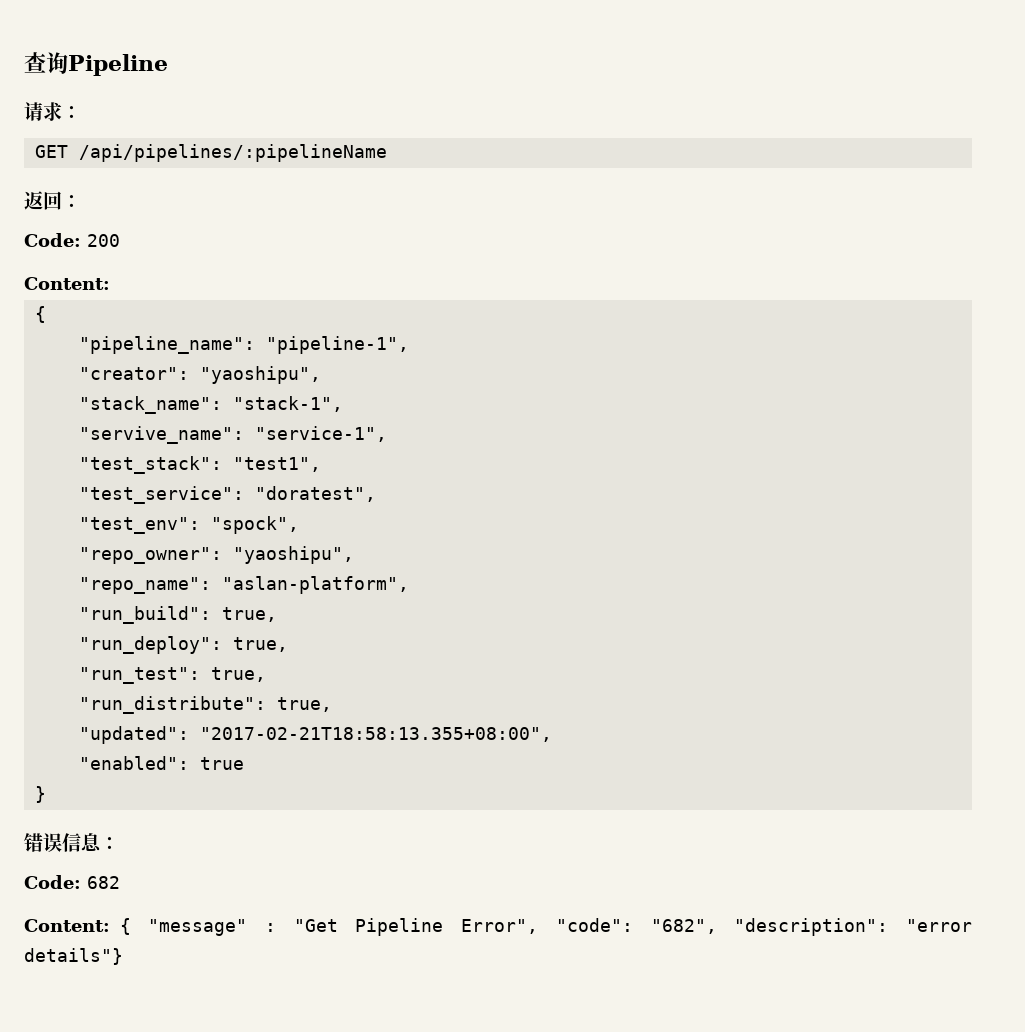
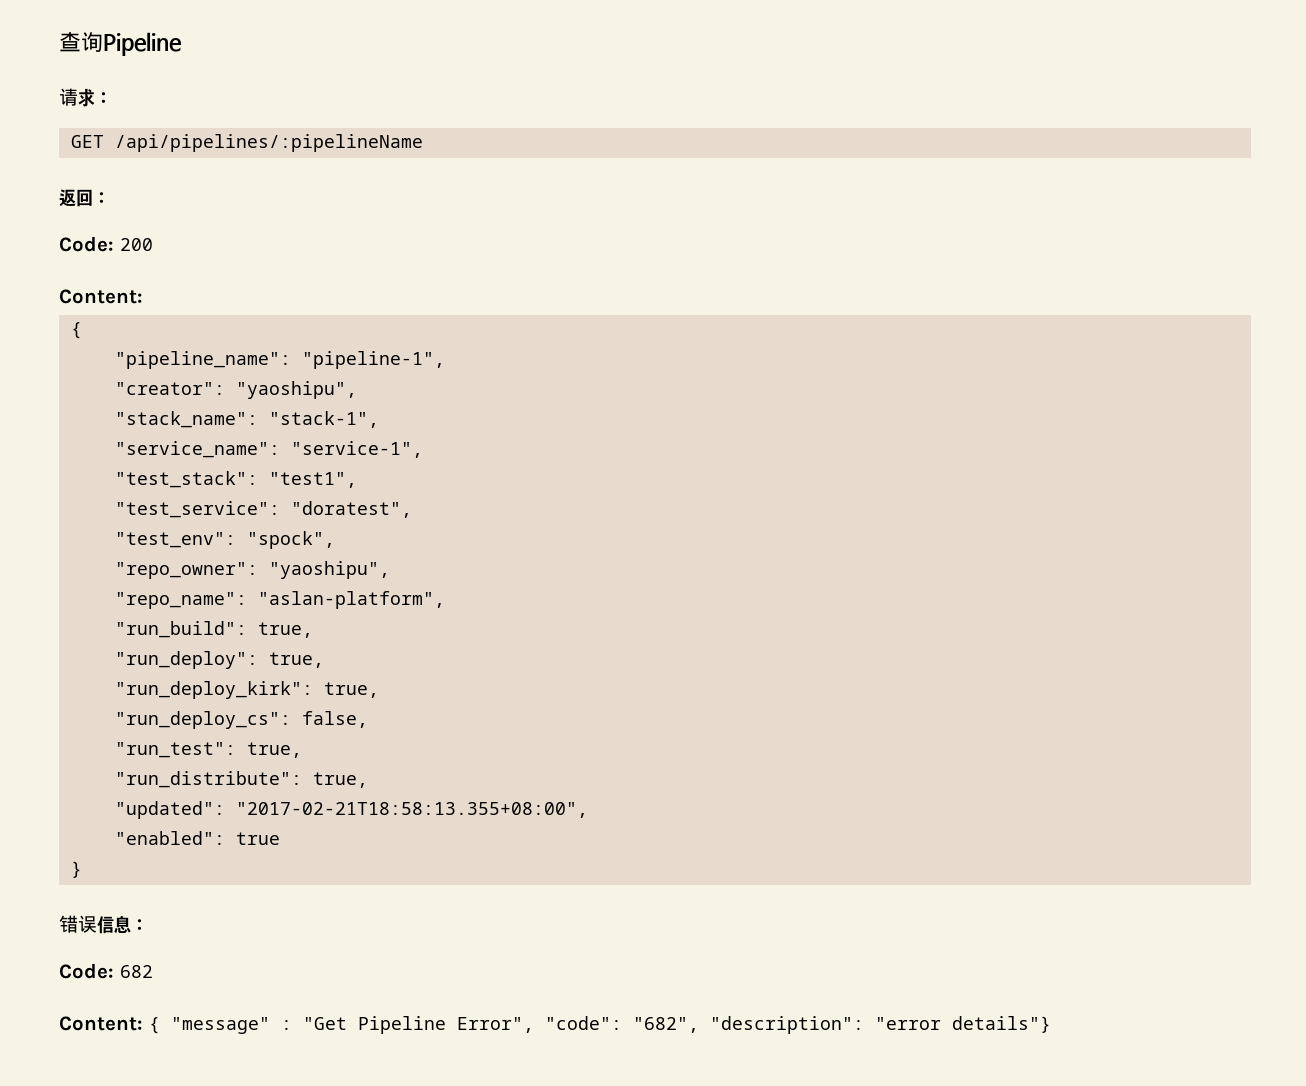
[78,426,244,444] "servive_name": -> [115,441,281,458] "service_name":
(288, 644) none -> [115,681,380,699] [115,711,369,729] // "run_deploy_kirk": true, // "run_deploy_cs": false,

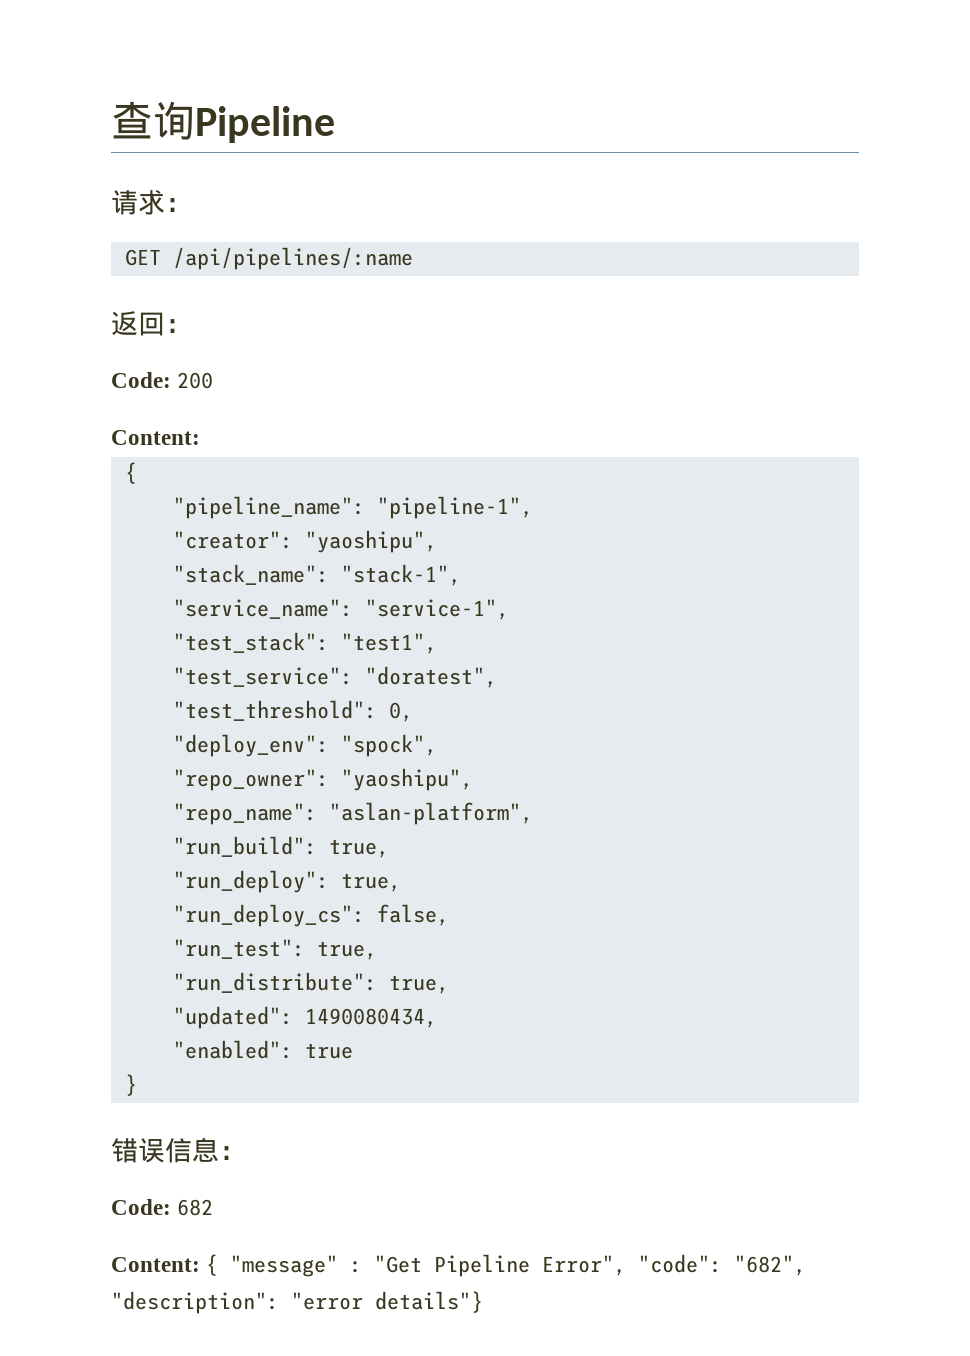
[115,134,424,152] /api/pipelines/:pipelineName -> [172,247,413,270] /api/pipelines/:name
[115,532,237,548] "test_env": -> [172,700,413,722] [172,734,329,757] "test_threshold": 0, // "deploy_env":
[115,681,380,699] // "run_deploy_kirk": true, -> (401, 882) none
[236,802,589,818] "2017-02-21T18:58:13.355+08:00", -> [304,1008,437,1028] 1490080434,

